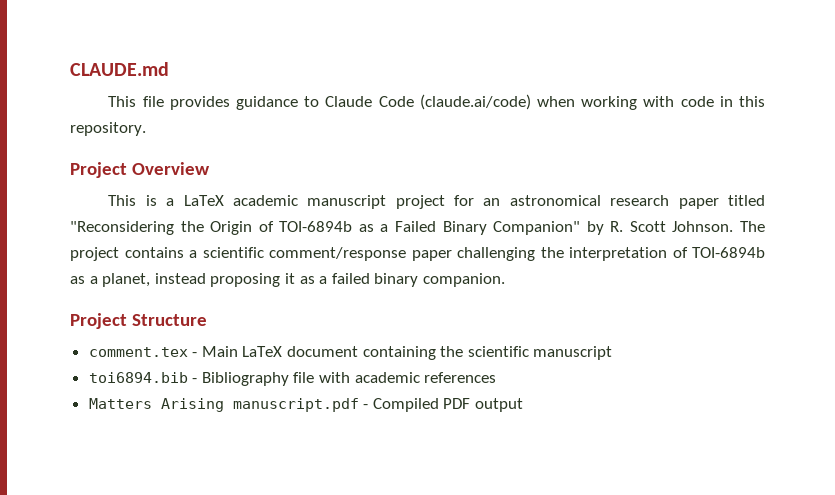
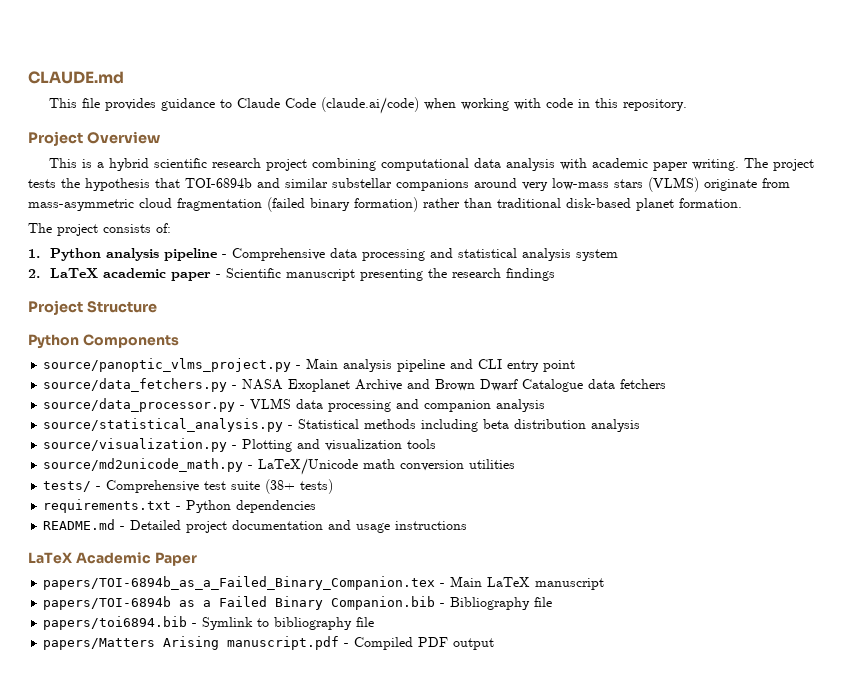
[183,195,765,209] [70,221,765,235] [70,247,765,261] [70,273,505,287] [70,313,207,329] [88,346,613,360] [88,372,497,386] [88,398,152,409] LaTeX academic manuscript project for an astronomical research paper titled "Reconsidering the Origin of TOI-6894b as a Failed Binary Companion" by R. Scott Johnson. The project contains a scientific comment/response paper challenging the interpretation of TOI-6894b as a planet, instead proposing it as a failed binary companion. // Project Structure // comment.tex - Main LaTeX document containing the scientific manuscript // toi6894.bib - Bibliography file with academic references // Matters -> [109,158,815,171] [28,177,790,192] [28,197,742,212] [28,223,171,236] [28,248,619,261] [28,268,556,281] [28,300,157,315] [28,334,179,349] [43,358,576,372] [43,378,667,392] [43,398,546,412] [43,418,641,432] [43,438,437,452] [43,458,516,475] [43,479,334,494] [43,499,317,513] [43,519,468,533] [28,552,197,566] [43,576,605,590] [43,596,553,610] [43,616,375,630] [43,638,156,650] hybrid scientific research project combining computational data analysis with academic paper writing. The project tests the hypothesis that TOI-6894b and similar substellar companions around very low-mass stars (VLMS) originate from mass-asymmetric cloud fragmentation (failed binary formation) rather than traditional disk-based planet formation. // The project consists of: // 1. Python analysis pipeline - Comprehensive data processing and statistical analysis system // 2. LaTeX academic paper - Scientific manuscript presenting the research findings // Project Structure // Python Components // source/panoptic_vlms_project.py - Main analysis pipeline and CLI entry point // source/data_fetchers.py - NASA Exoplanet Archive and Brown Dwarf Catalogue data fetchers // source/data_processor.py - VLMS data processing and companion analysis // source/statistical_analysis.py - Statistical methods including beta distribution analysis // source/visualization.py - Plotting and visualization tools // source/md2unicode_math.py - LaTeX/Unicode math conversion utilities // tests/ - Comprehensive test suite (38+ tests) // requirements.txt - Python dependencies // README.md - Detailed project documentation and usage instructions // LaTeX Academic Paper // papers/TOI-6894b_as_a_Failed_Binary_Companion.tex - Main LaTeX manuscript // papers/TOI-6894b as a Failed Binary Companion.bib - Bibliography file // papers/toi6894.bib - Symlink to bibliography file // papers/Matters

